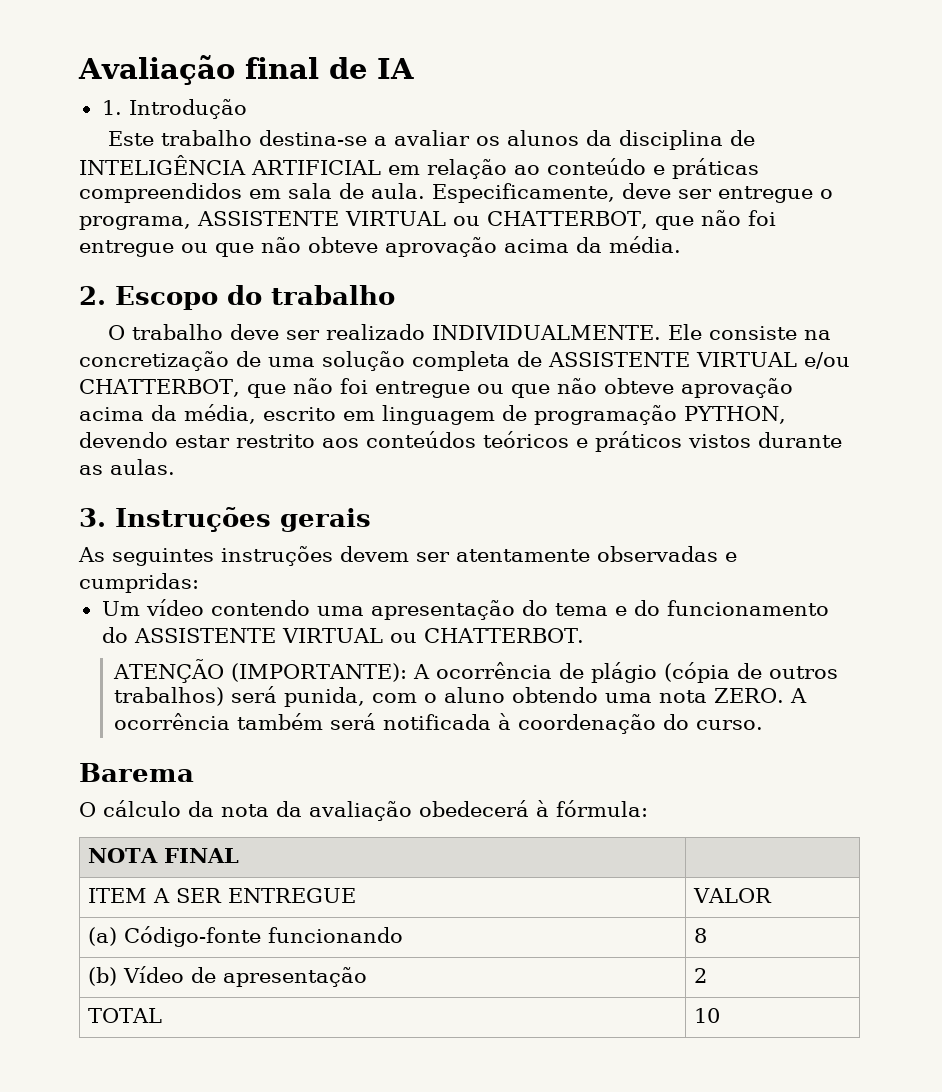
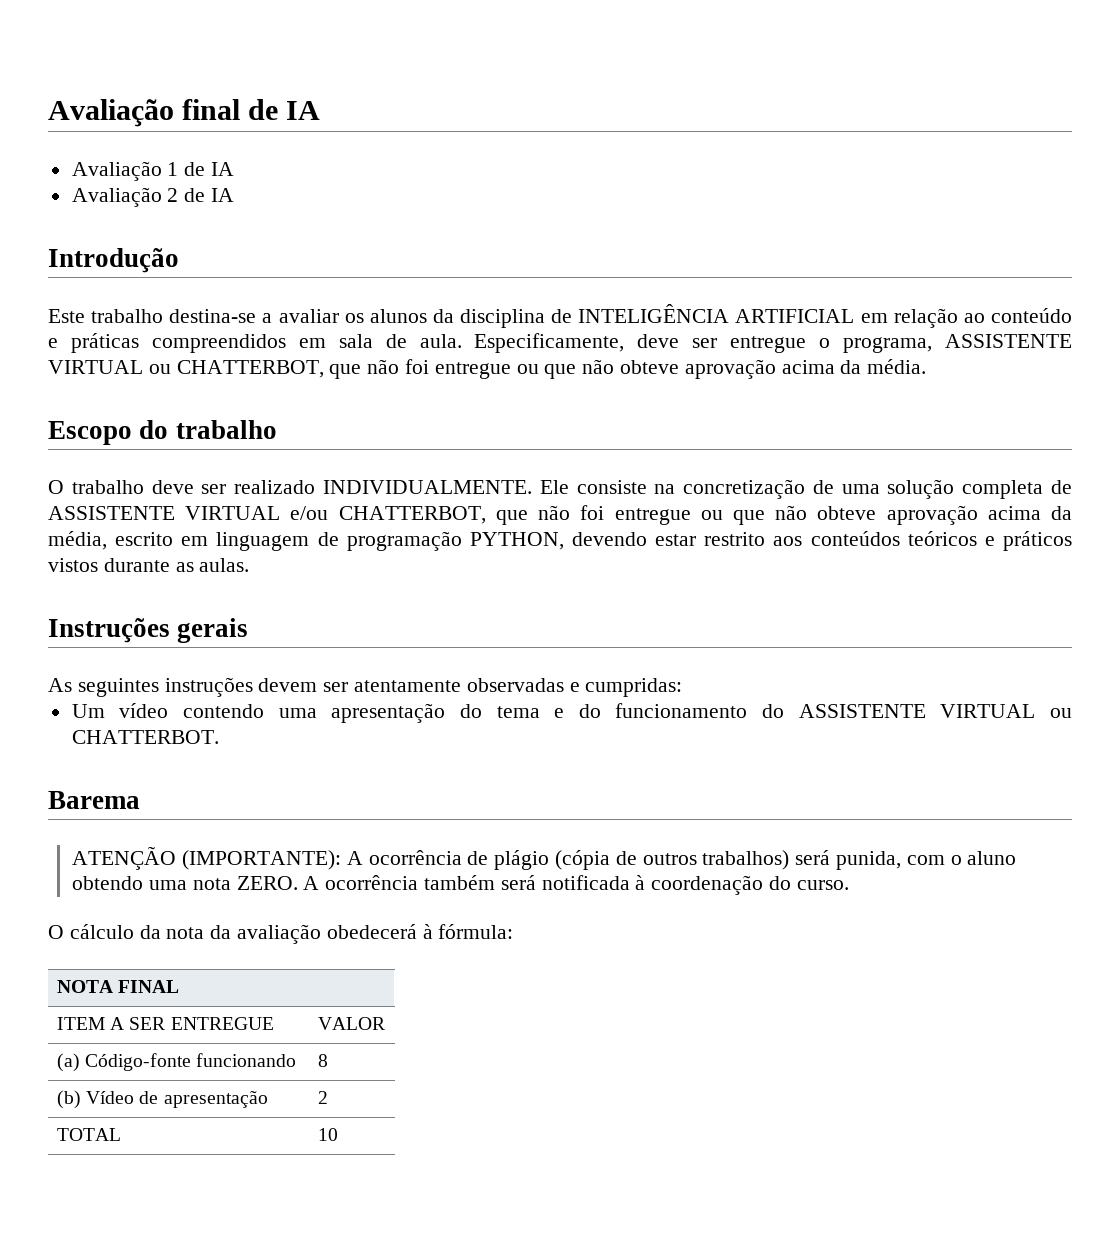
[101,100,122,115] 1. -> [71,161,235,181] [71,187,235,207] Avaliação 1 de IA // Avaliação 2 de IA //
[79,286,106,305] 2. -> (927, 366) none
[79,508,106,527] 3. -> (250, 565) none
(585, 635) none -> [48,791,140,809] // Barema
[79,763,194,782] // Barema -> (849, 885) none

